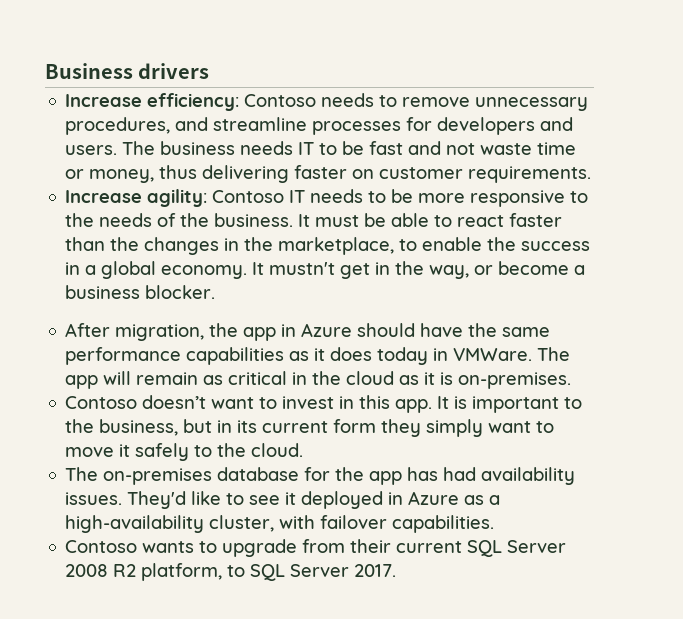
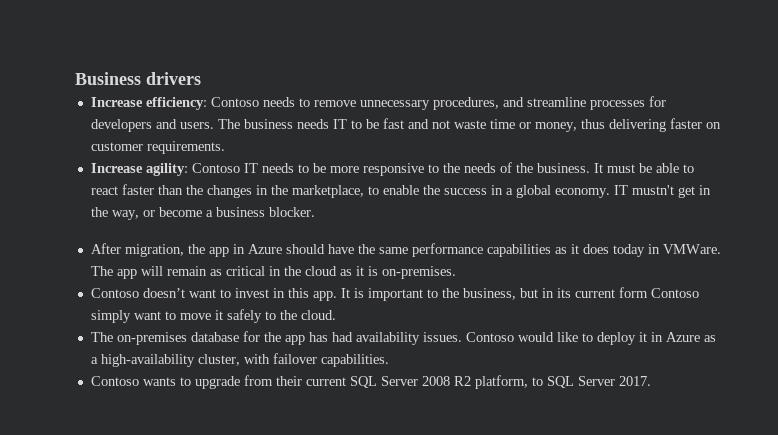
[252,262,265,275] It -> [613,185,628,195] IT
[381,419,422,437] they -> [650,288,699,298] Contoso
[127,491,384,509] They'd like to see it deployed -> [465,332,647,345] Contoso would like to deploy it

